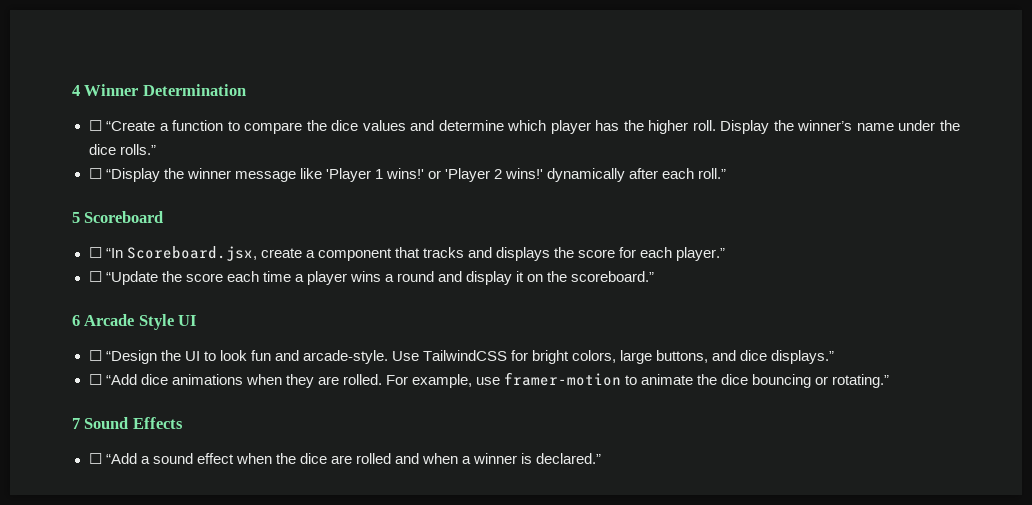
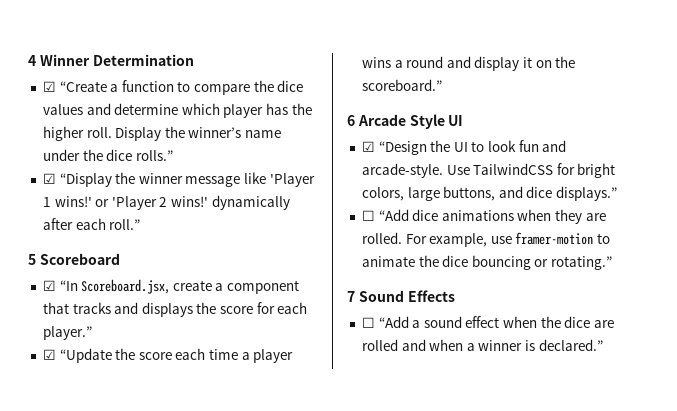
[88,120,102,131] ☐ -> [42,81,56,92] ☑
[88,168,102,179] ☐ -> [42,173,56,184] ☑
[88,247,102,258] ☐ -> [42,280,56,291] ☑
[88,271,102,282] ☐ -> [42,349,56,360] ☑
[88,350,102,361] ☐ -> [361,141,375,152] ☑

